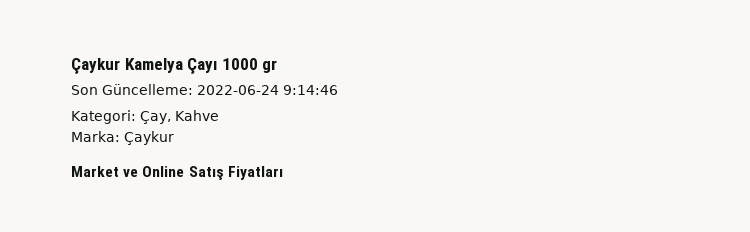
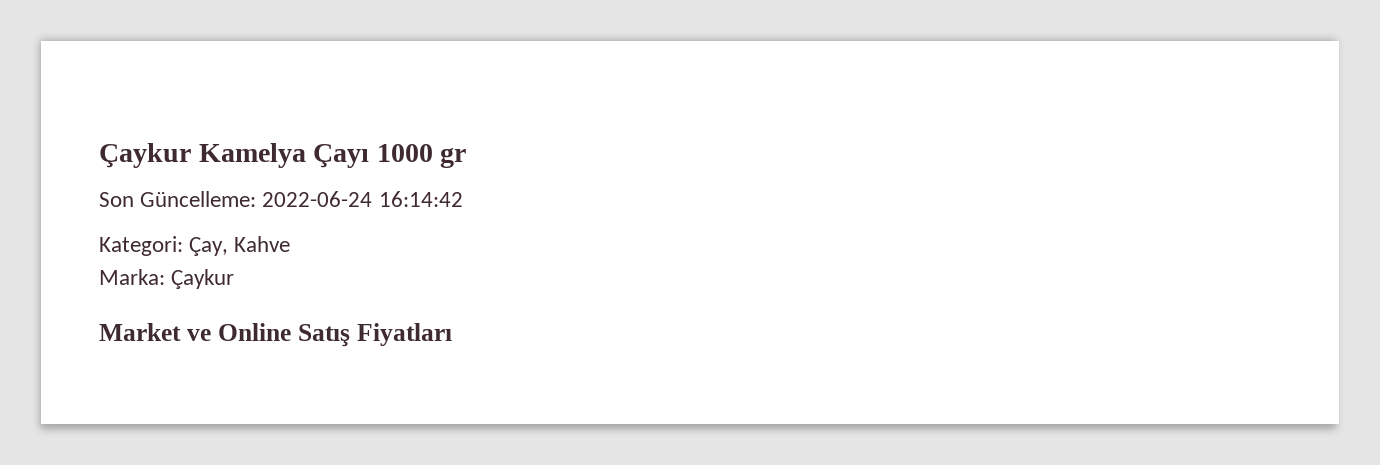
[283,85,338,95] 9:14:46 -> [378,191,463,207] 16:14:42

